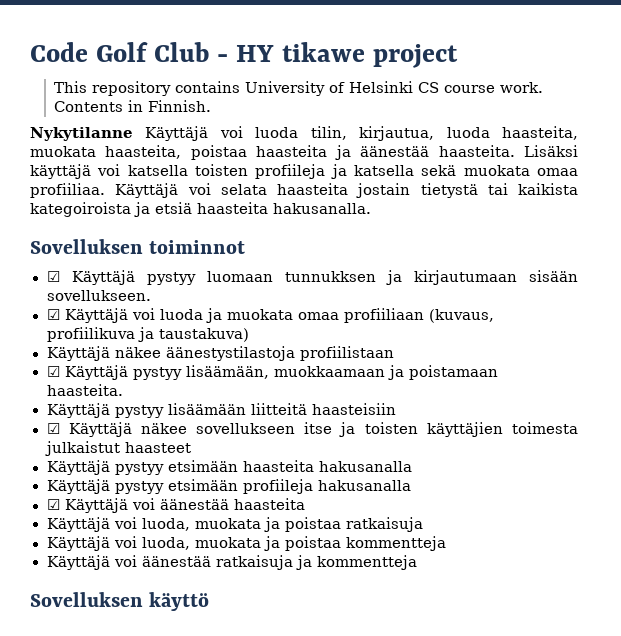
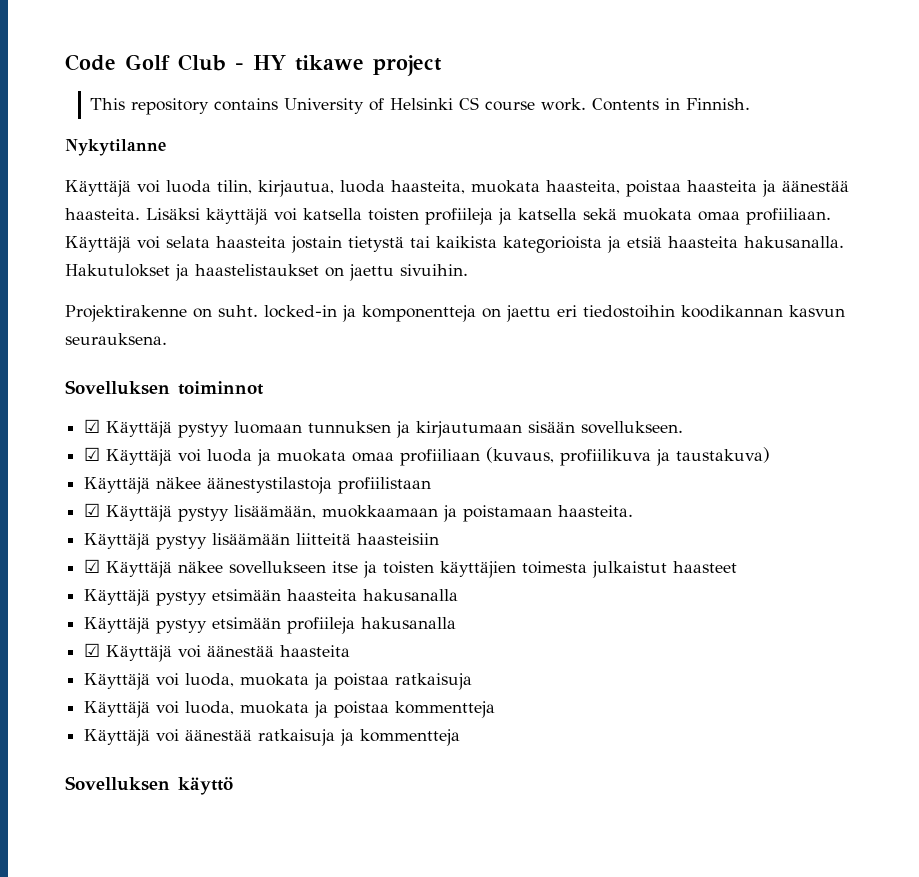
(133, 134) none -> (166, 147) //
[30,183,105,198] profiiliaa. -> [746,208,831,225] profiiliaan.
[30,202,131,217] kategoiroista -> [503,236,602,253] kategorioista
(371, 208) none -> [65,264,468,281] [65,305,845,322] [65,333,167,345] Hakutulokset ja haastelistaukset on jaettu sivuihin. // Projektirakenne on suht. locked-in ja komponentteja on jaettu eri tiedostoihin koodikannan kasvun seurauksena.
[284,271,376,282] tunnukksen -> [308,421,392,433] tunnuksen

